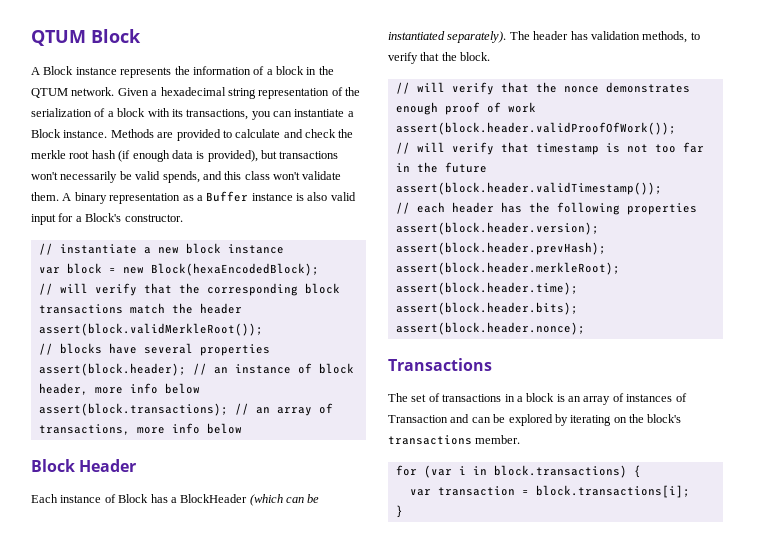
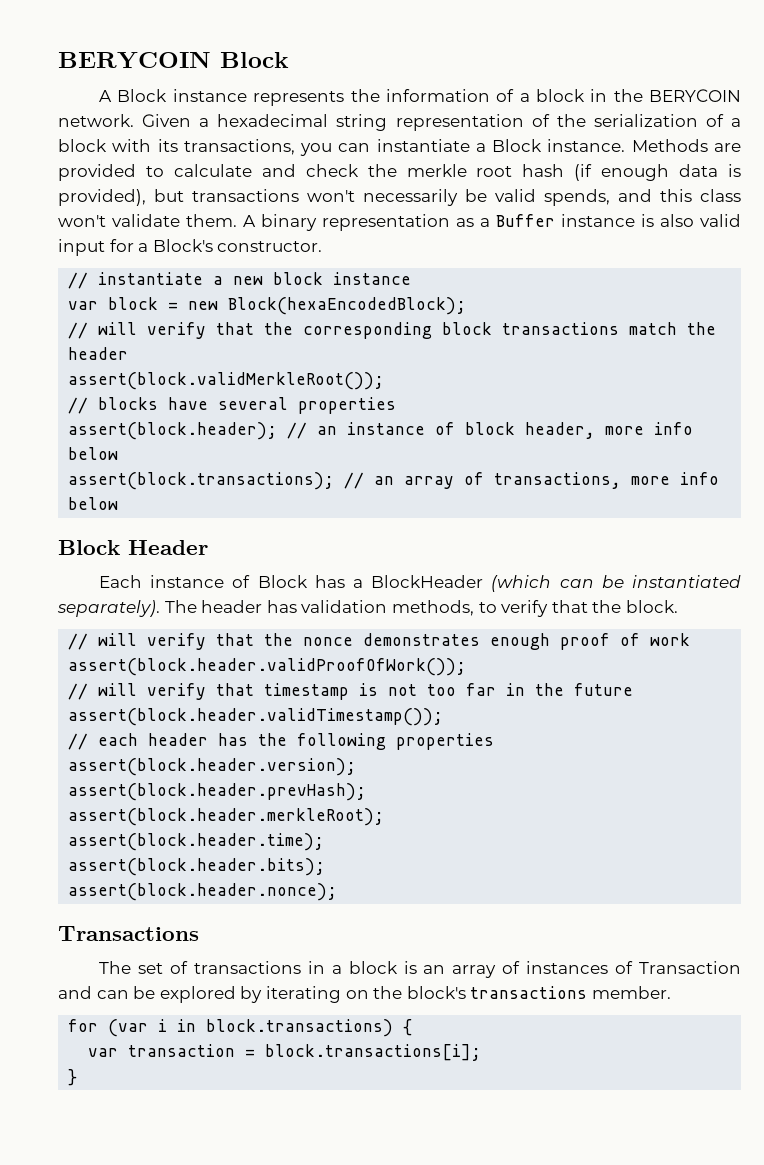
[31,30,86,46] QTUM -> [58,51,211,69] BERYCOIN
[31,88,68,98] QTUM -> [649,89,741,102] BERYCOIN

